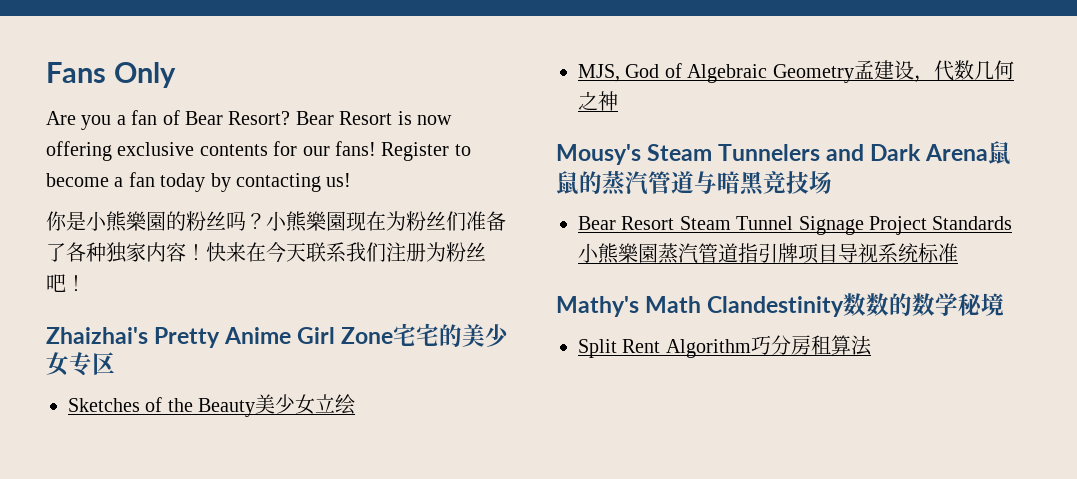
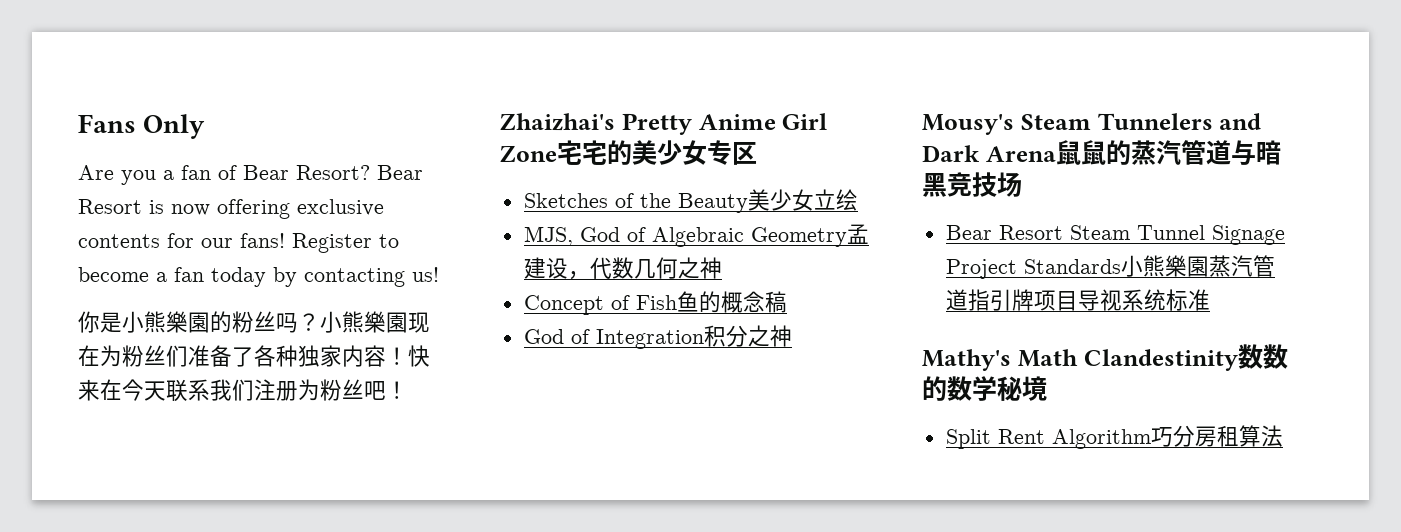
(618, 101) none -> [523,291,787,315] [523,325,792,349] // Concept of Fish鱼的概念稿 // God of Integration积分之神

